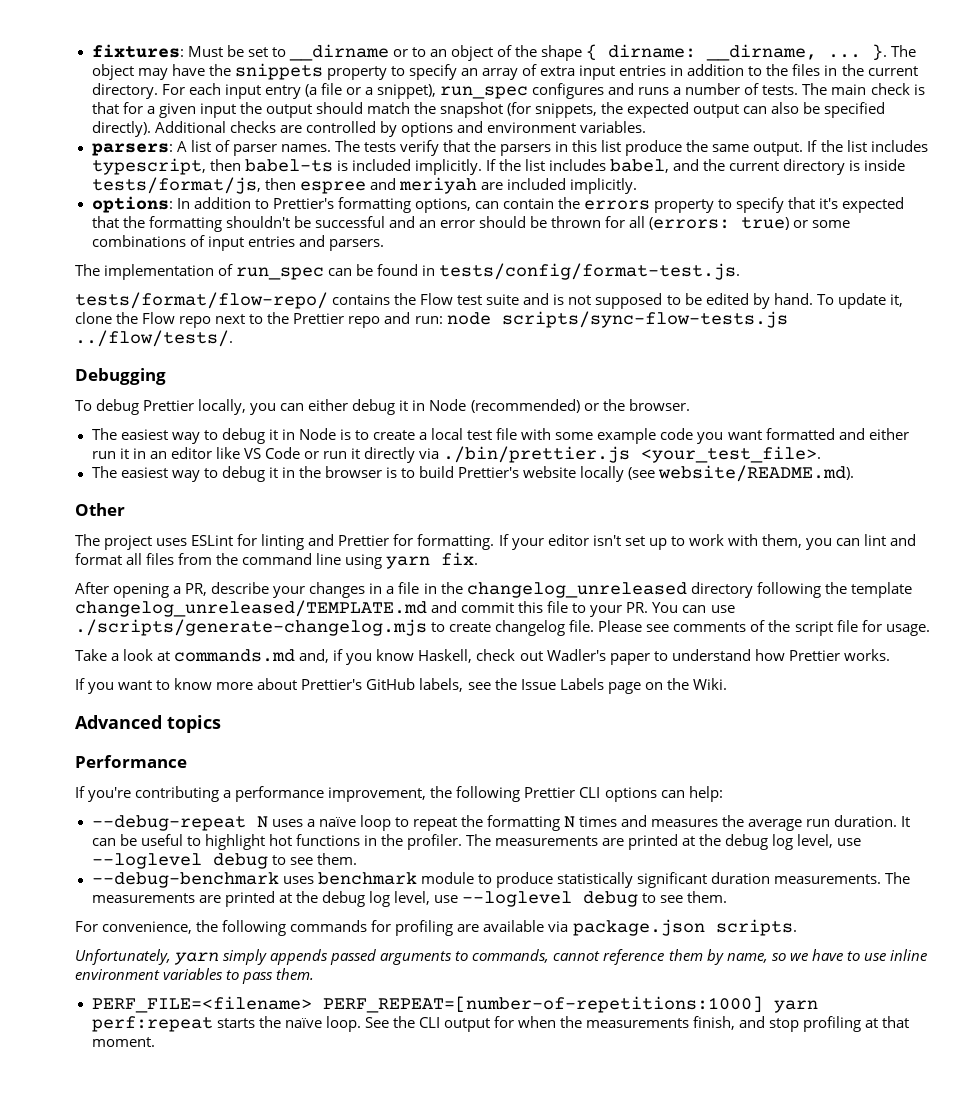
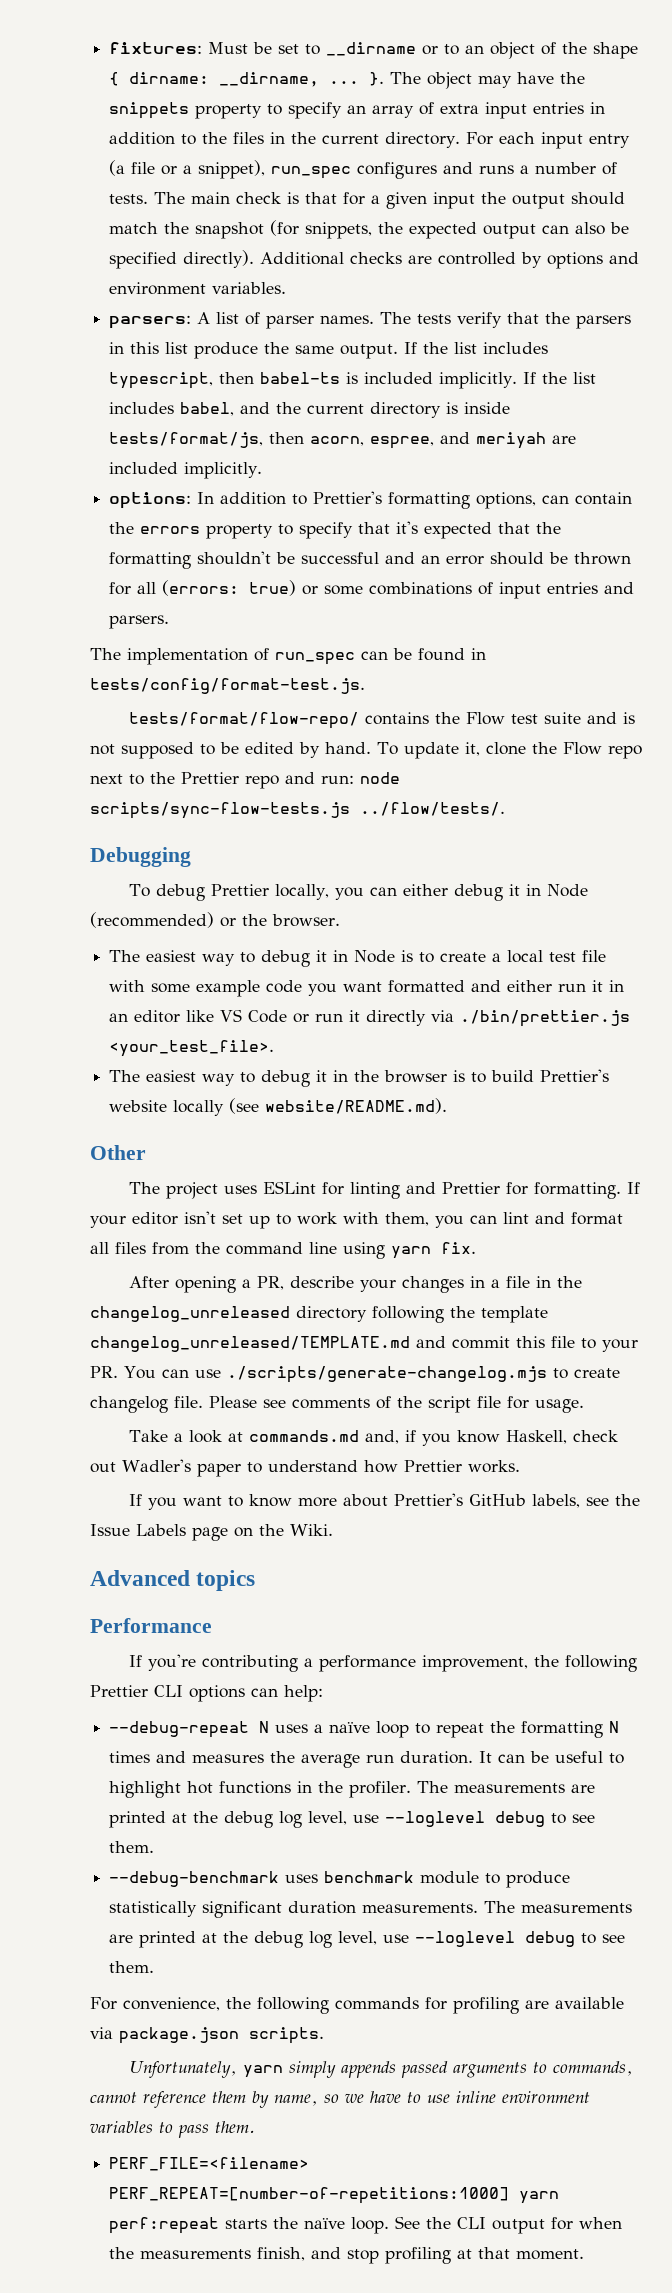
[299,181,366,194] espree -> [310,436,435,449] acorn, espree,

